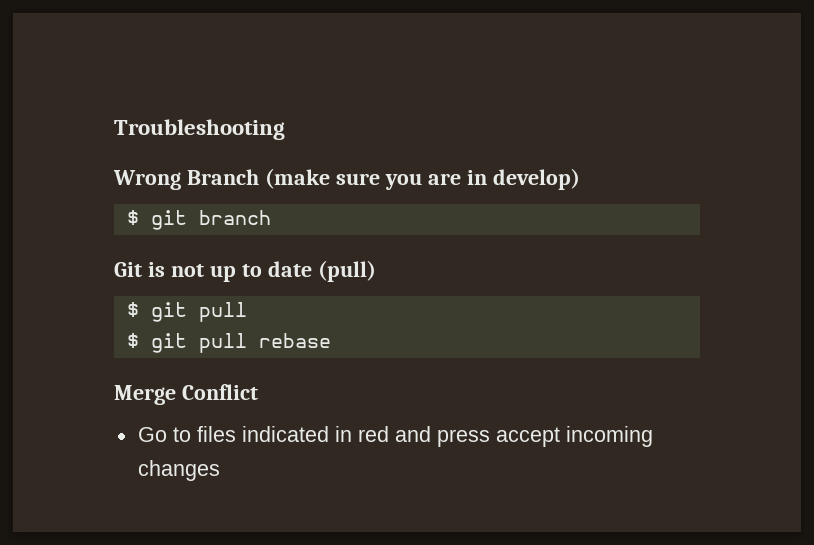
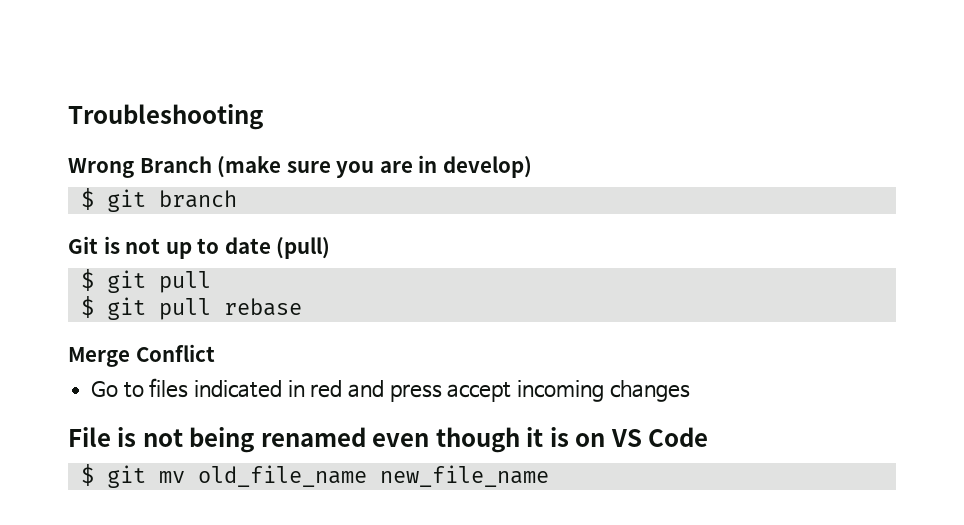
(220, 470) none -> [68,427,709,453] [80,464,549,488] // File is not being renamed even though it is on VS Code // $ git mv old_file_name new_file_name

